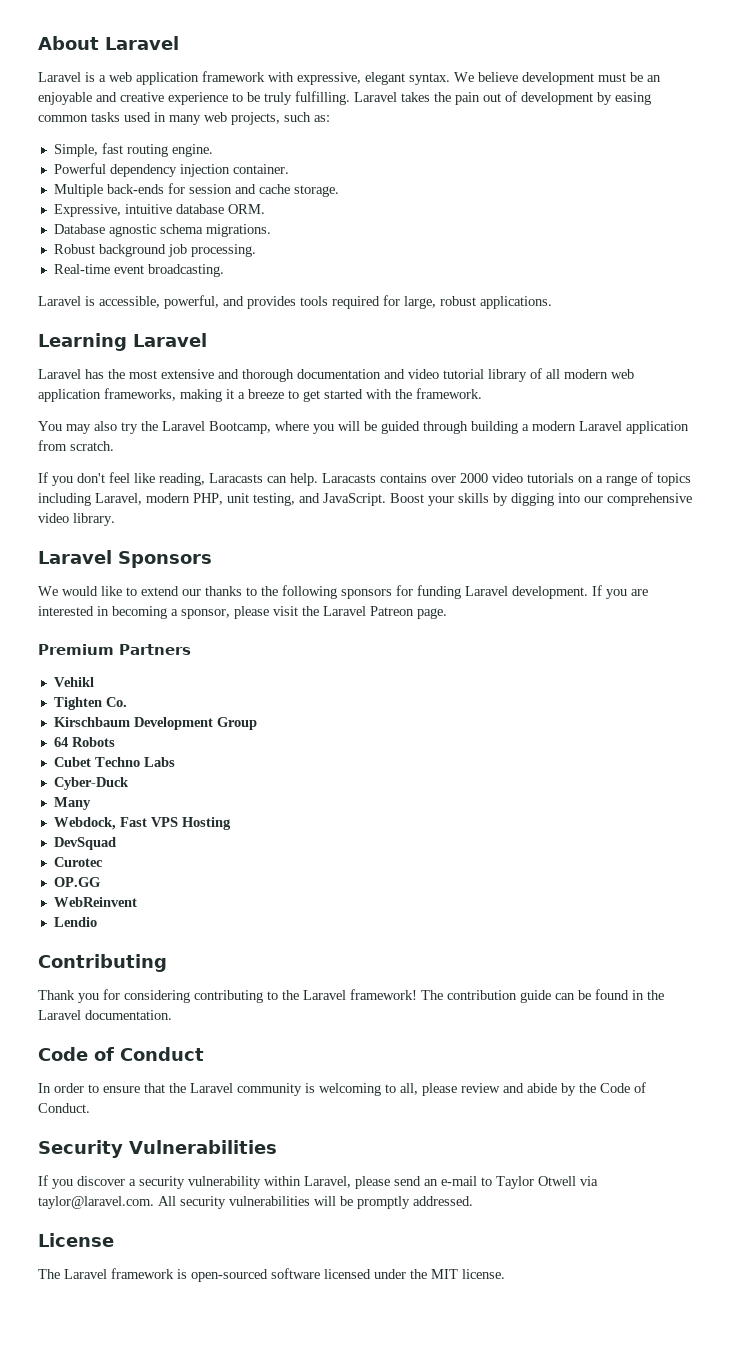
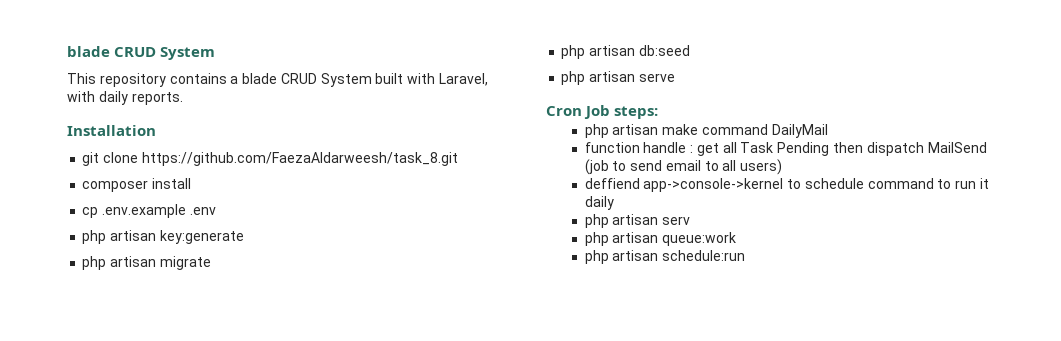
[38,36,179,50] [38,71,661,85] [38,91,651,105] [38,112,330,125] [53,143,213,157] [53,163,289,177] [53,183,339,197] [53,204,265,217] [53,224,271,237] [53,244,256,257] [53,264,224,277] [38,295,552,309] [38,333,207,351] [38,368,634,382] [38,388,482,402] [38,421,689,434] [38,440,114,451] [38,472,691,486] [38,493,692,506] [38,513,115,526] [38,550,212,568] [38,585,648,599] [38,606,447,619] [38,644,191,655] [53,677,94,687] [53,697,127,710] [53,717,257,730] [53,737,115,747] [53,757,175,767] [53,777,129,790] [53,797,91,810] [53,817,231,830] [53,837,116,850] [53,857,103,867] [53,877,100,887] [53,897,137,907] [53,917,97,927] [38,954,167,972] [38,989,664,1003] [38,1010,172,1020] [38,1047,204,1061] [38,1082,646,1096] [38,1103,90,1113] [38,1140,277,1158] [38,1175,598,1189] [38,1196,473,1209] [38,1233,114,1247] [38,1268,505,1282] About Laravel // Laravel is a web application framework with expressive, elegant syntax. We believe development must be an enjoyable and creative experience to be truly fulfilling. Laravel takes the pain out of development by easing common tasks used in many web projects, such as: // Simple, fast routing engine. // Powerful dependency injection container. // Multiple back-ends for session and cache storage. // Expressive, intuitive database ORM. // Database agnostic schema migrations. // Robust background job processing. // Real-time event broadcasting. // Laravel is accessible, powerful, and provides tools required for large, robust applications. // Learning Laravel // Laravel has the most extensive and thorough documentation and video tutorial library of all modern web application frameworks, making it a breeze to get started with the framework. // You may also try the Laravel Bootcamp, where you will be guided through building a modern Laravel application from scratch. // If you don't feel like reading, Laracasts can help. Laracasts contains over 2000 video tutorials on a range of topics including Laravel, modern PHP, unit testing, and JavaScript. Boost your skills by digging into our comprehensive video library. // Laravel Sponsors // We would like to extend our thanks to the following sponsors for funding Laravel development. If you are interested in becoming a sponsor, please visit the Laravel Patreon page. // Premium Partners // Vehikl // Tighten Co. // Kirschbaum Development Group // 64 Robots // Cubet Techno Labs // Cyber-Duck // Many // Webdock, Fast VPS Hosting // DevSquad // Curotec // OP.GG // WebReinvent // Lendio // Contributing // Thank you for considering contributing to the Laravel framework! The contribution guide can be found in the Laravel documentation. // Code of Conduct // In order to ensure that the Laravel community is welcoming to all, please review and abide by the Code of Conduct. // Security Vulnerabilities // If you discover a security vulnerability within Laravel, please send an e-mail to Taylor Otwell via taylor@laravel.com. All security vulnerabilities will be promptly addressed. // License // The Laravel framework is open-sourced software licensed under the MIT license. -> [67,46,216,60] [67,73,489,87] [67,91,183,105] [67,125,156,136] [82,152,458,166] [82,178,192,192] [82,204,216,218] [82,230,244,244] [82,256,211,270] [561,45,690,59] [561,71,675,85] [546,105,659,119] [584,124,828,138] [584,142,987,156] [584,159,783,175] [584,178,990,192] [584,196,614,210] [584,214,691,228] [584,232,737,246] [584,250,746,264] blade CRUD System // This repository contains a blade CRUD System built with Laravel, with daily reports. // Installation // git clone https://github.com/FaezaAldarweesh/task_8.git // composer install // cp .env.example .env // php artisan key:generate // php artisan migrate // php artisan db:seed // php artisan serve // Cron Job steps: // php artisan make command DailyMail // function handle : get all Task Pending then dispatch MailSend (job to send email to all users) // deffiend app->console->kernel to schedule command to run it daily // php artisan serv // php artisan queue:work // php artisan schedule:run

